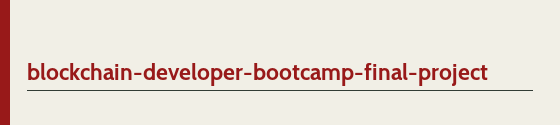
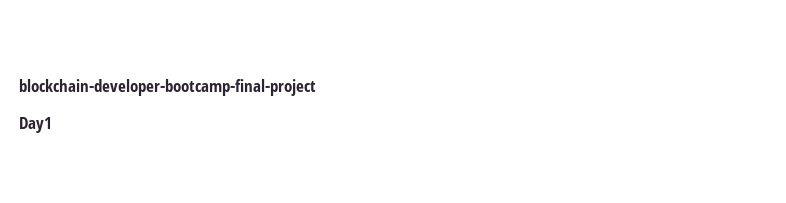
(488, 74) none -> [19,117,52,133] // Day1

